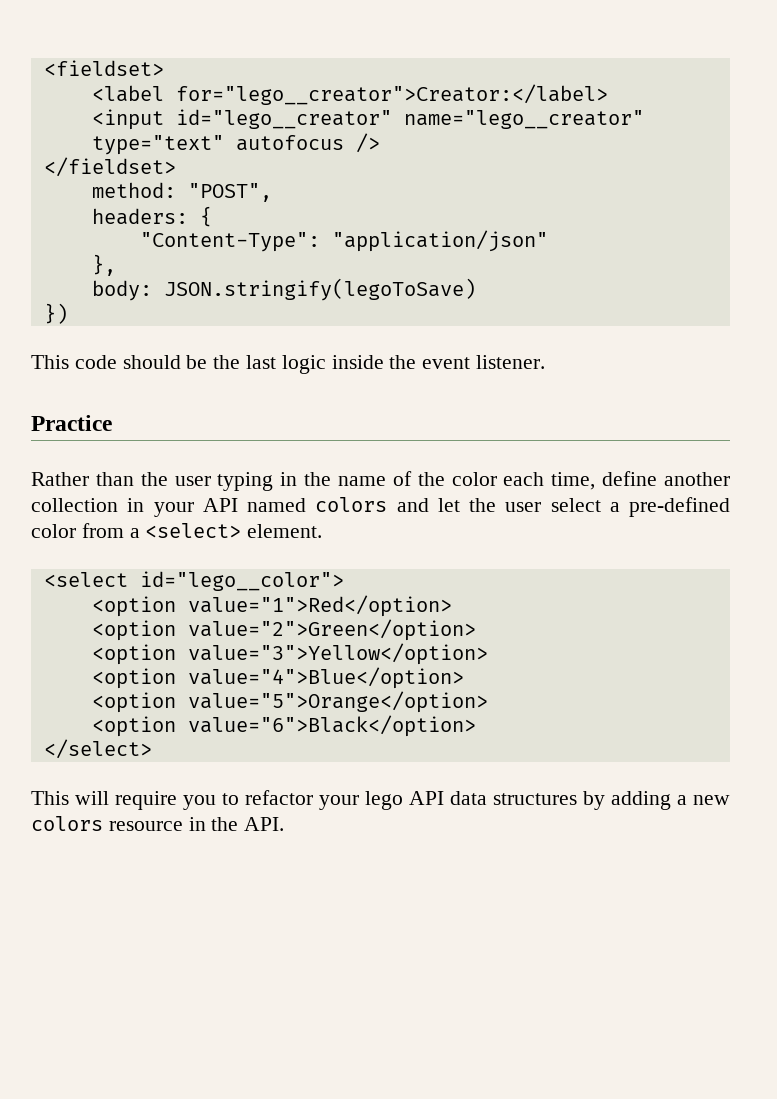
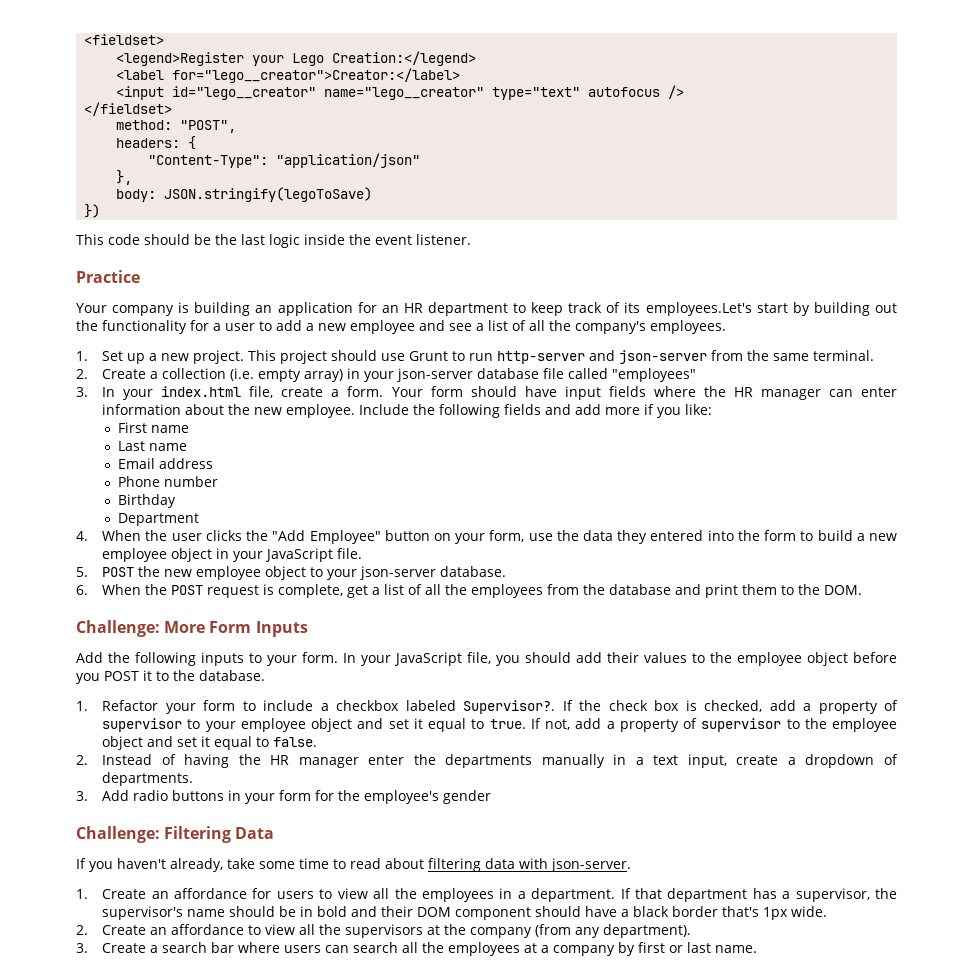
(164, 68) none -> [116,51,477,66] // <legend>Register your Lego Creation:</legend>
[31,471,730,491] [31,497,730,517] [31,523,323,538] [43,571,344,591] [91,595,452,617] [91,619,476,641] [91,643,488,665] [91,667,464,689] [91,691,488,713] [91,715,476,737] [43,739,152,759] [31,790,730,810] [31,816,285,831] Rather than the user typing in the name of the color each time, define another collection in your API named colors and let the user select a pre-defined color from a <select> element. // <select id="lego__color"> // <option value="1">Red</option> // <option value="2">Green</option> // <option value="3">Yellow</option> // <option value="4">Blue</option> // <option value="5">Orange</option> // <option value="6">Black</option> // </select> // This will require you to refactor your lego API data structures by adding a new colors resource in the API. -> [76,302,897,316] [76,320,726,334] [76,350,875,364] [76,368,697,382] [76,386,898,400] [102,404,713,418] [117,422,189,433] [117,441,187,451] [117,458,213,469] [117,476,218,487] [117,494,176,508] [117,513,199,526] [76,530,898,544] [102,548,363,562] [76,566,507,580] [76,584,863,598] [76,620,308,637] [76,652,897,666] [76,670,265,684] [76,700,899,714] [102,718,897,732] [102,736,318,750] [76,754,899,768] [102,772,194,786] [76,790,492,804] [76,826,275,843] [76,858,631,872] [76,888,897,902] [102,906,828,920] [76,924,692,938] [76,942,758,956] Your company is building an application for an HR department to keep track of its employees.Let's start by building out the functionality for a user to add a new employee and see a list of all the company's employees. // 1. Set up a new project. This project should use Grunt to run http-server and json-server from the same terminal. // 2. Create a collection (i.e. empty array) in your json-server database file called "employees" // 3. In your index.html file, create a form. Your form should have input fields where the HR manager can enter information about the new employee. Include the following fields and add more if you like: // First name // Last name // Email address // Phone number // Birthday // Department // 4. When the user clicks the "Add Employee" button on your form, use the data they entered into the form to build a new employee object in your JavaScript file. // 5. POST the new employee object to your json-server database. // 6. When the POST request is complete, get a list of all the employees from the database and print them to the DOM. // Challenge: More Form Inputs // Add the following inputs to your form. In your JavaScript file, you should add their values to the employee object before you POST it to the database. // 1. Refactor your form to include a checkbox labeled Supervisor?. If the check box is checked, add a property of supervisor to your employee object and set it equal to true. If not, add a property of supervisor to the employee object and set it equal to false. // 2. Instead of having the HR manager enter the departments manually in a text input, create a dropdown of departments. // 3. Add radio buttons in your form for the employee's gender // Challenge: Filtering Data // If you haven't already, take some time to read about filtering data with json-server. // 1. Create an affordance for users to view all the employees in a department. If that department has a supervisor, the supervisor's name should be in bold and their DOM component should have a black border that's 1px wide. // 2. Create an affordance to view all the supervisors at the company (from any department). // 3. Create a search bar where users can search all the employees at a company by first or last name.

